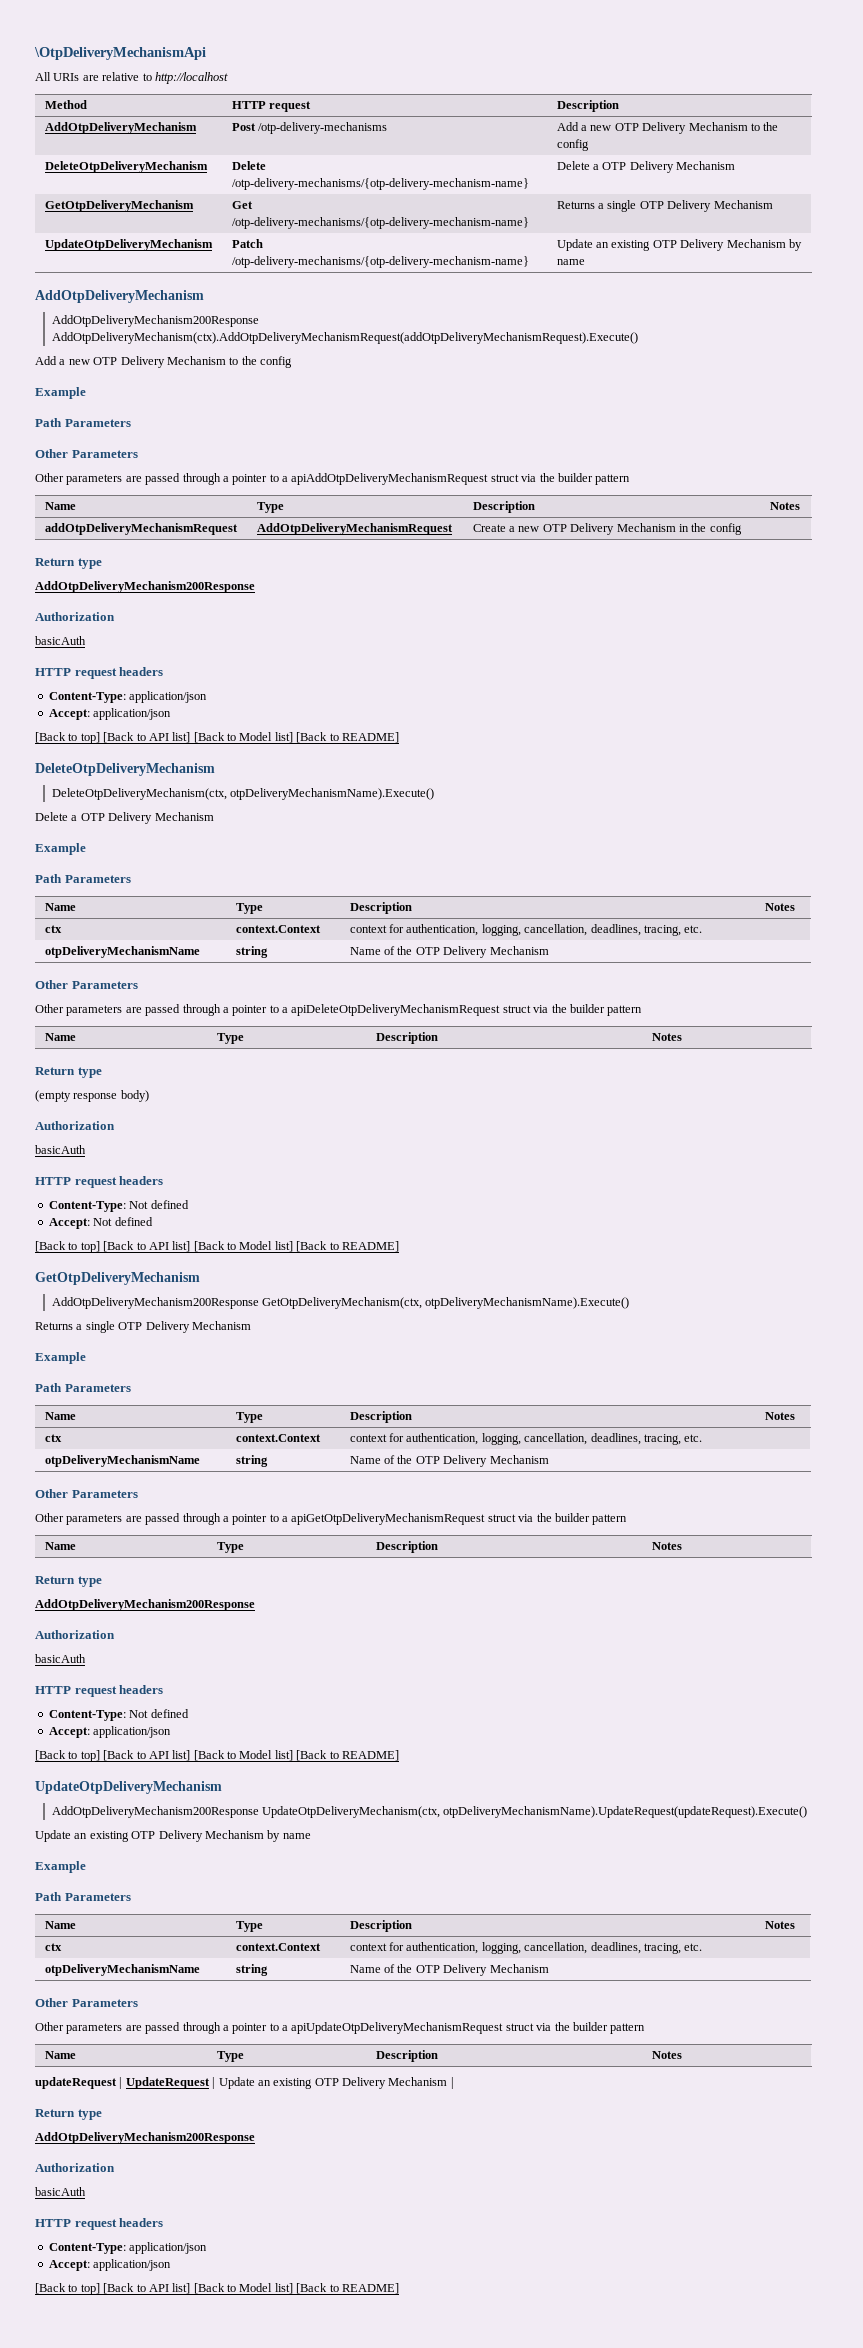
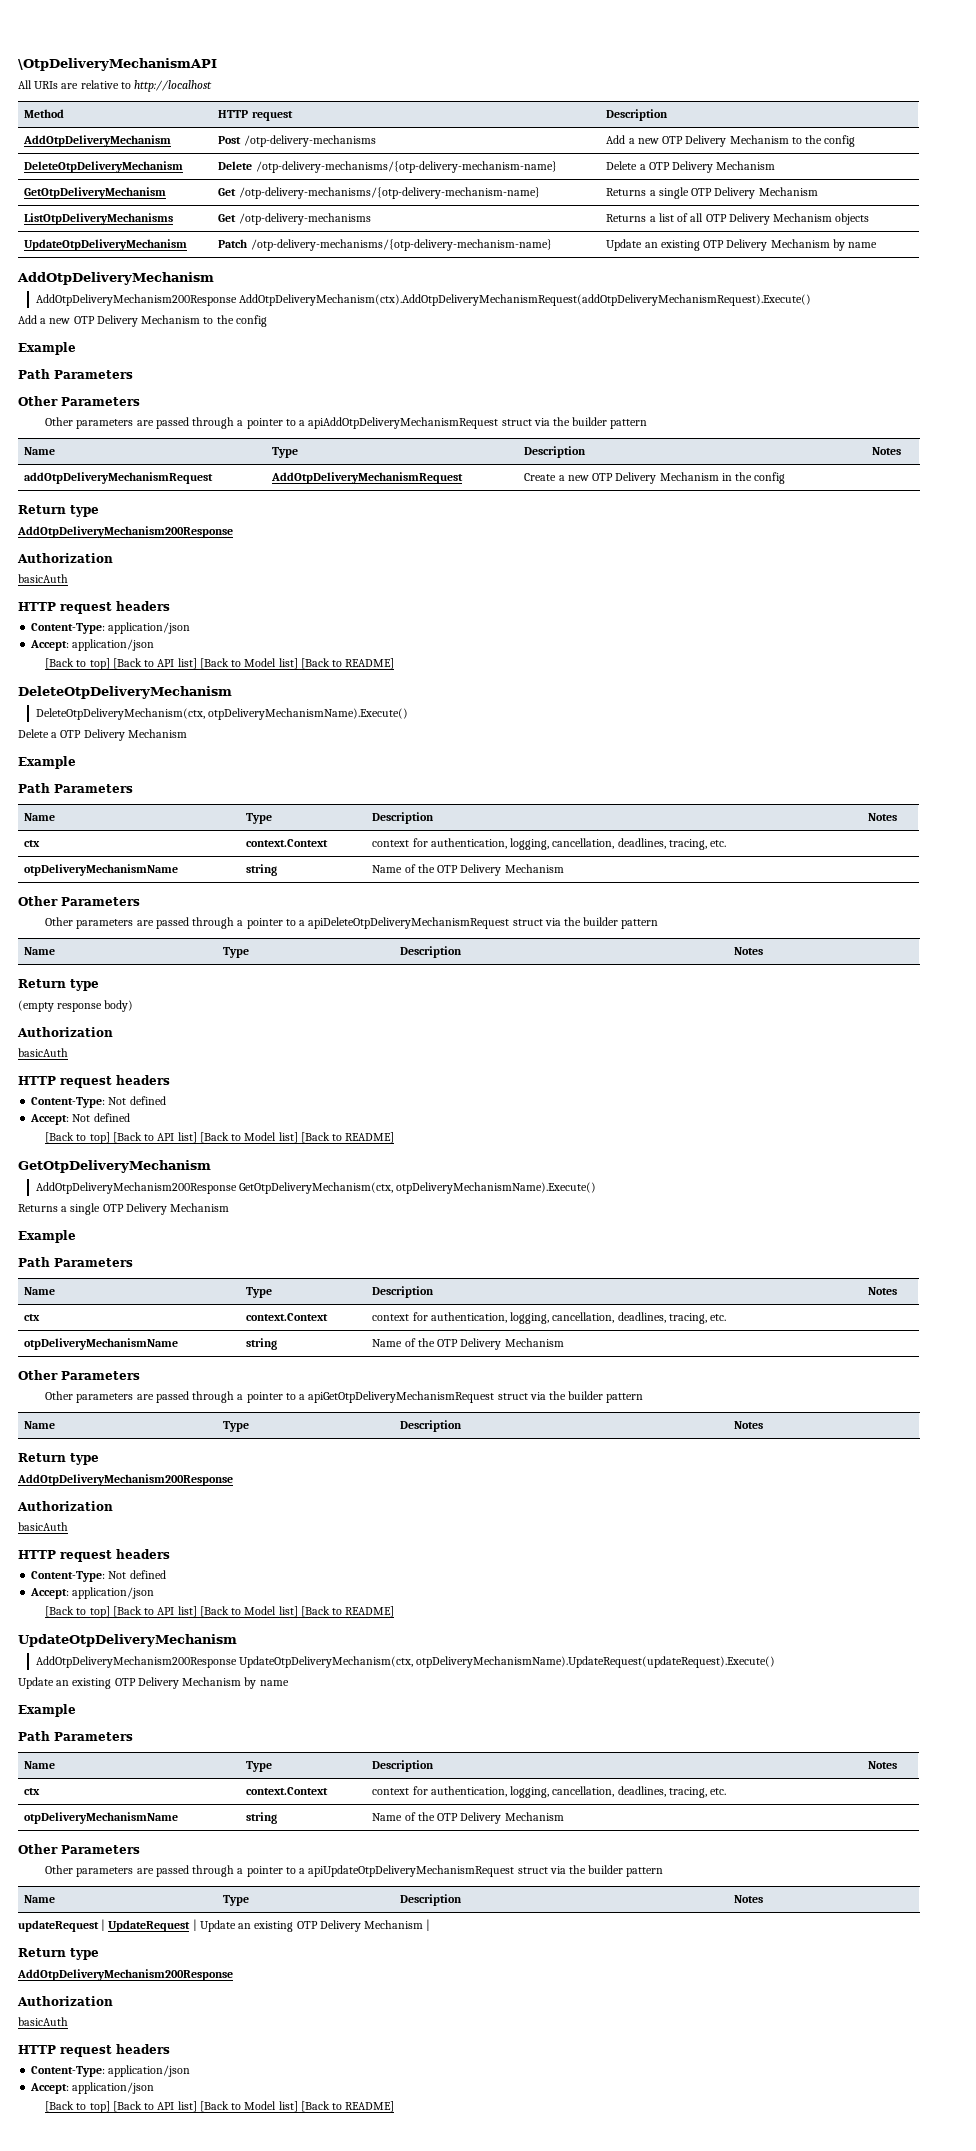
[34,47,206,60] \OtpDeliveryMechanismApi -> [18,58,217,71] \OtpDeliveryMechanismAPI
(773, 204) none -> [24,213,174,225] [218,213,371,225] [606,213,870,225] // ListOtpDeliveryMechanisms | Get /otp-delivery-mechanisms | Returns a list of all OTP Delivery Mechanism objects

